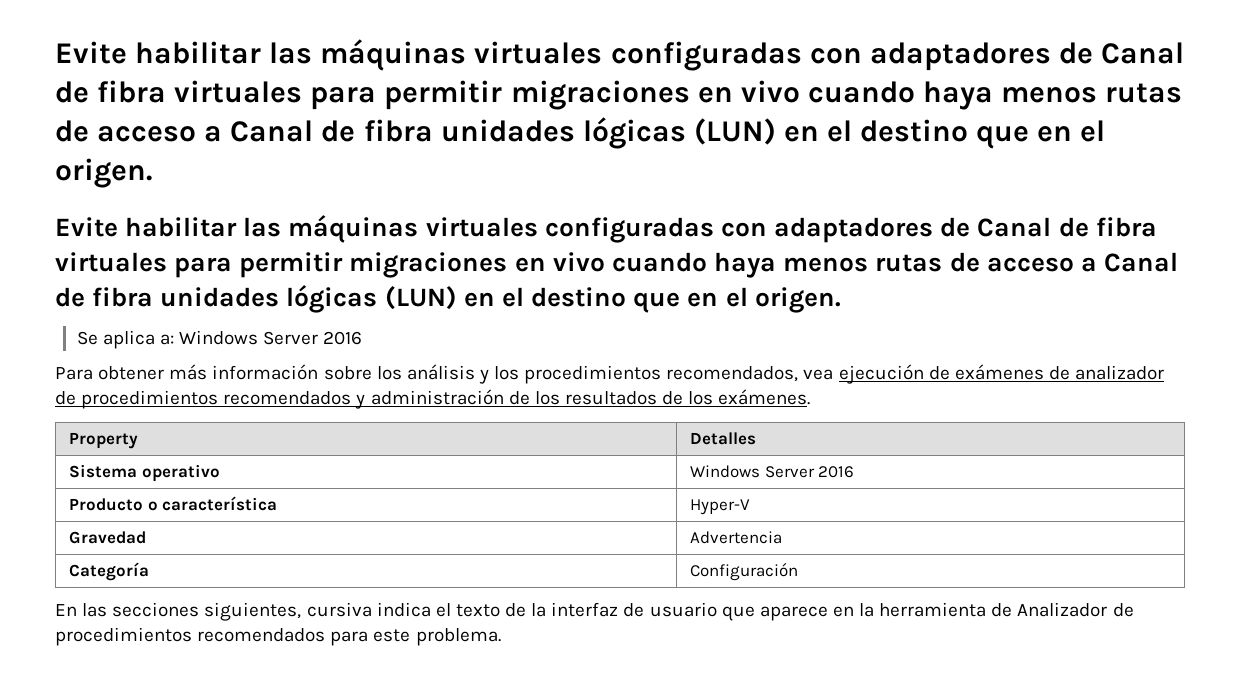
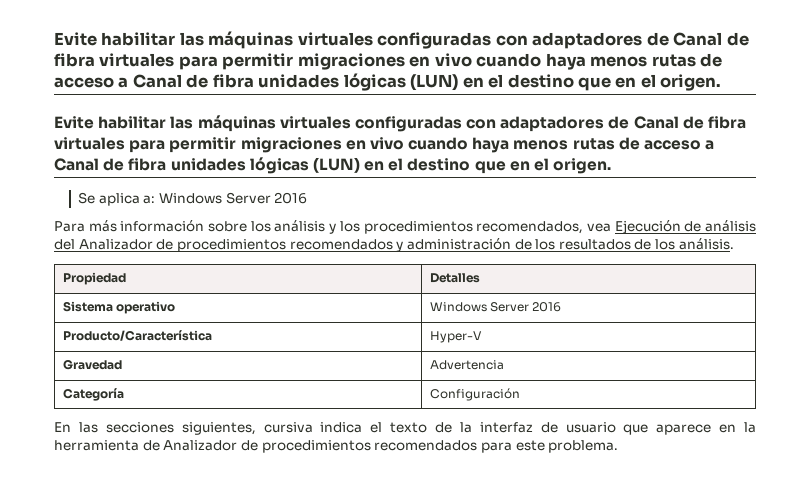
[98,366,165,380] obtener -> (85, 226) none
[838,364,1165,384] ejecución de exámenes de analizador -> [614,220,757,234] [54,239,153,250] Ejecución de análisis del Analizador
[718,389,811,405] [69,432,139,449] exámenes. // Property -> [678,238,734,250] [62,272,126,285] análisis. // Propiedad
[69,496,278,511] Producto o característica -> [62,330,212,341] Producto/Característica

